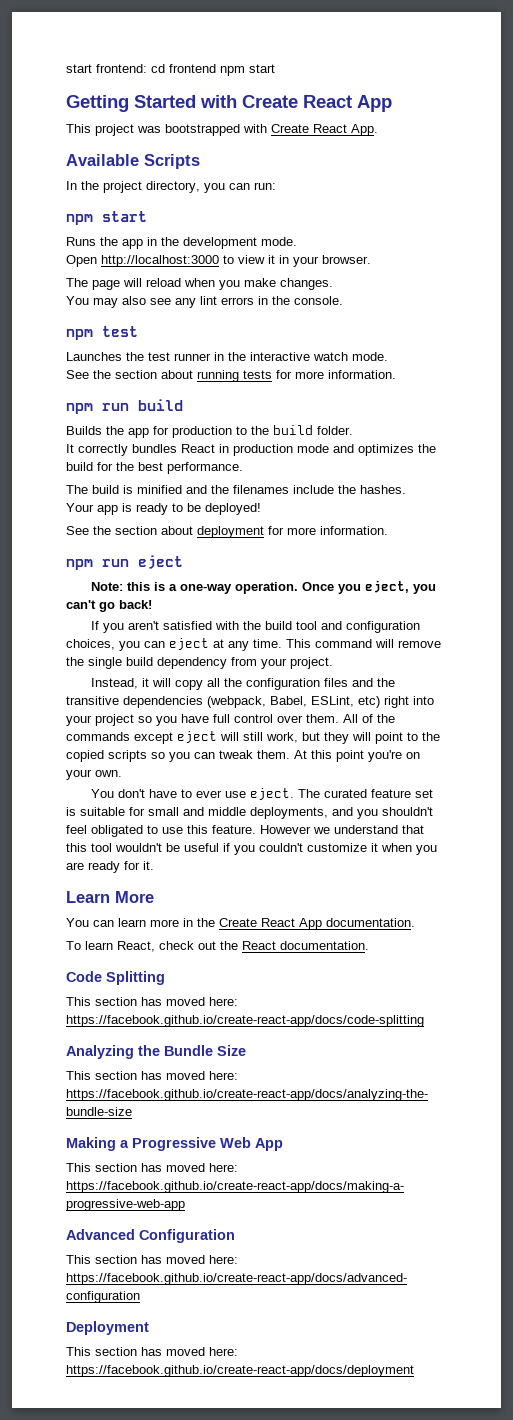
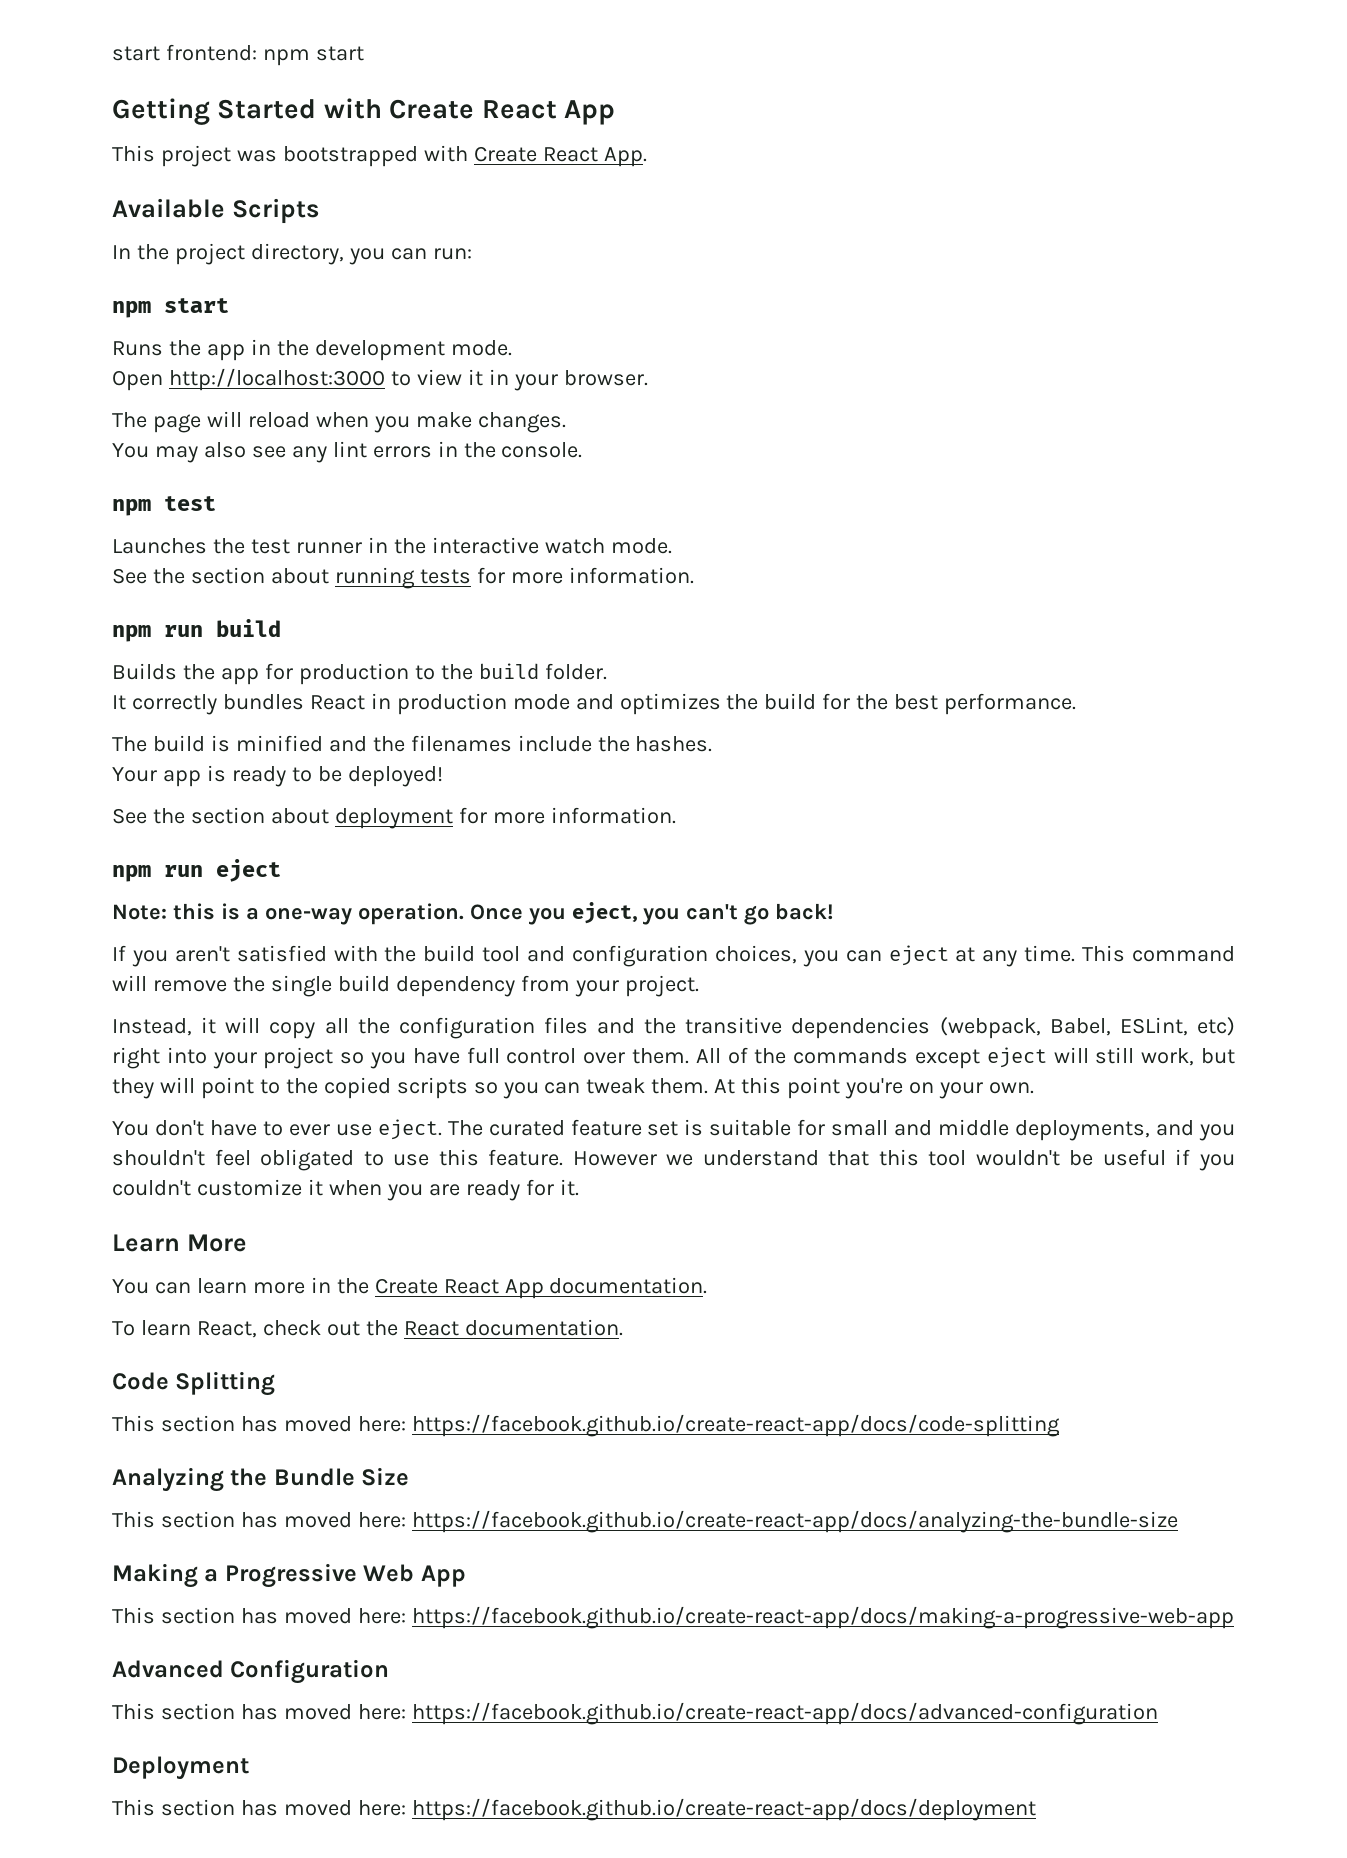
[151,64,216,73] cd frontend -> (257, 52) none

